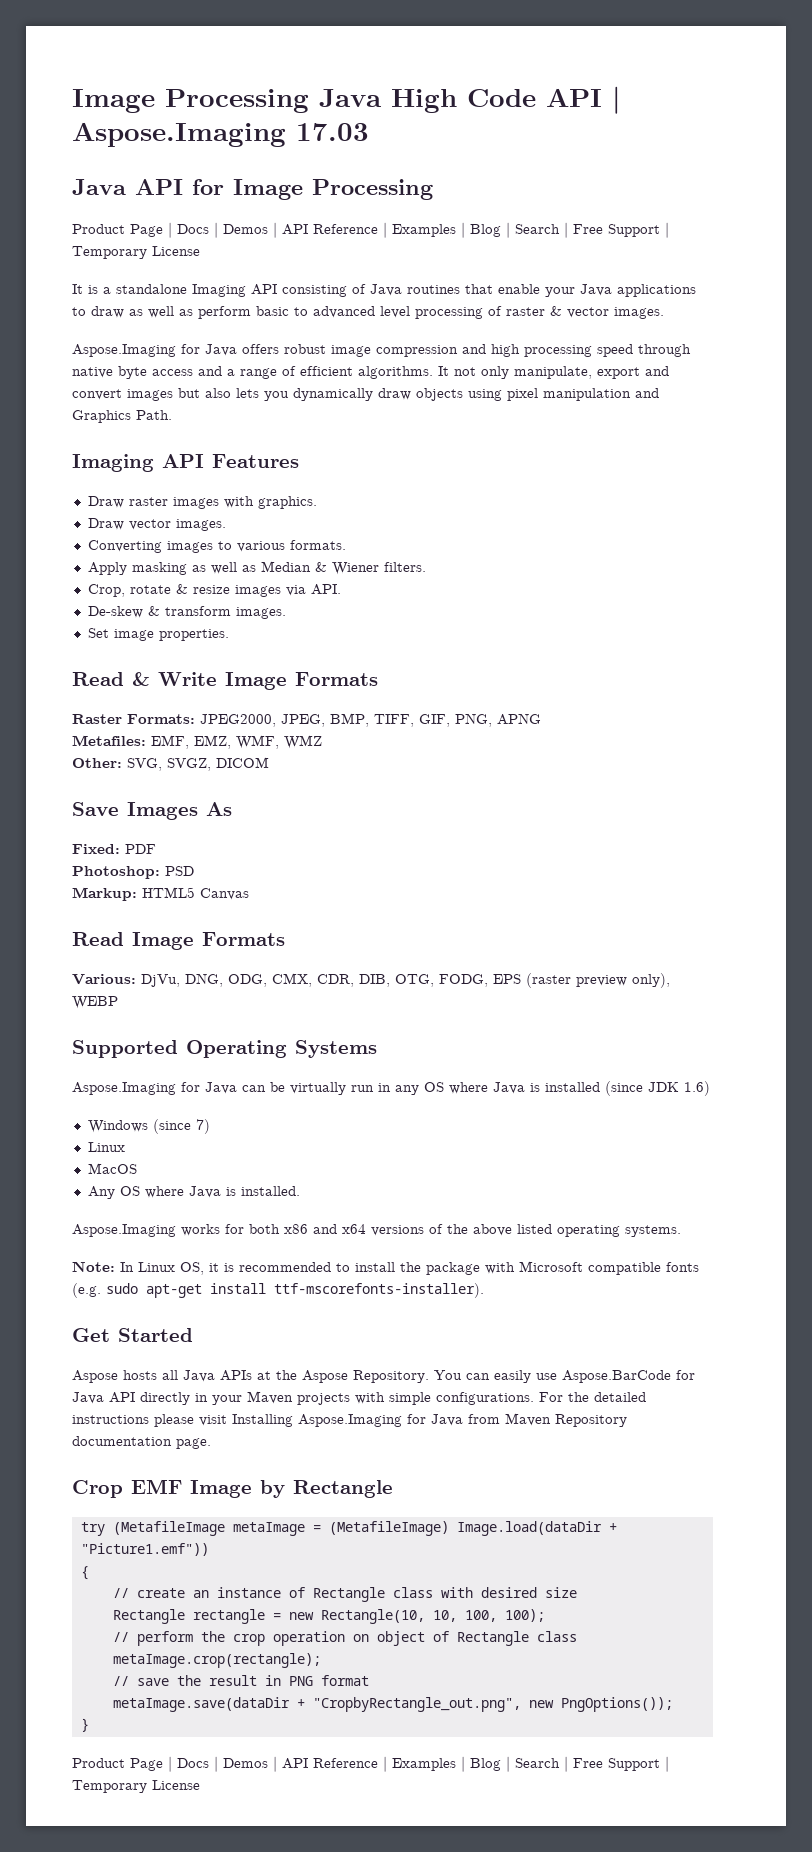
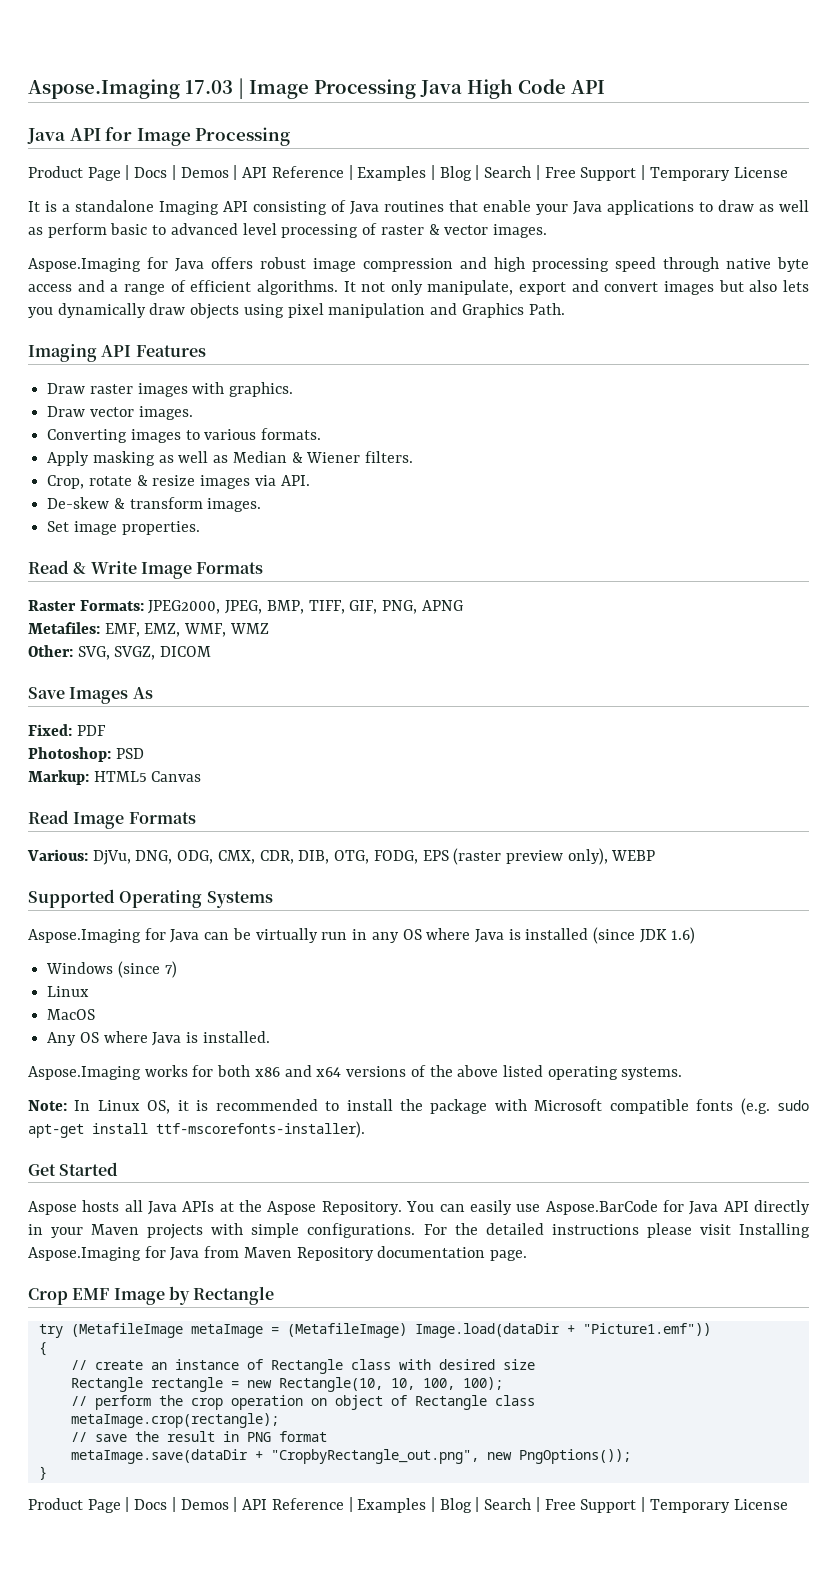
(72, 101) none -> [28,78,244,99] Aspose.Imaging 17.03 |
[612,86,621,114] [72,122,369,147] | Aspose.Imaging 17.03 -> (605, 87) none

